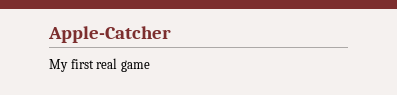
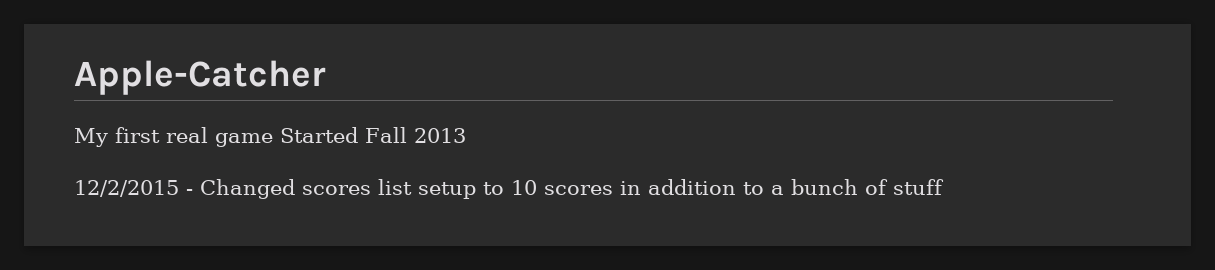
(150, 66) none -> [280,127,466,143] [74,179,944,199] Started Fall 2013 // 12/2/2015 - Changed scores list setup to 10 scores in addition to a bunch of stuff

